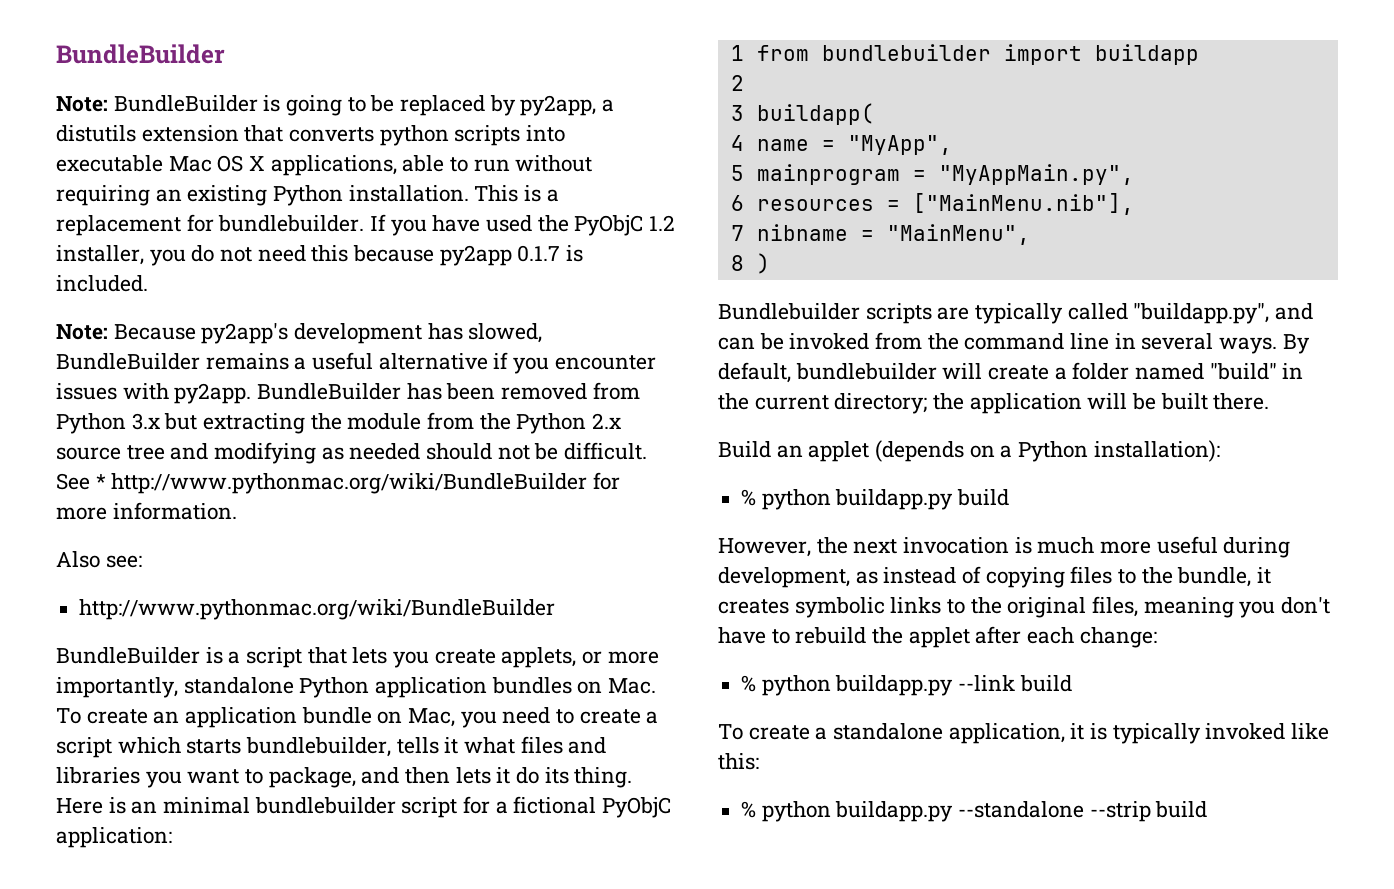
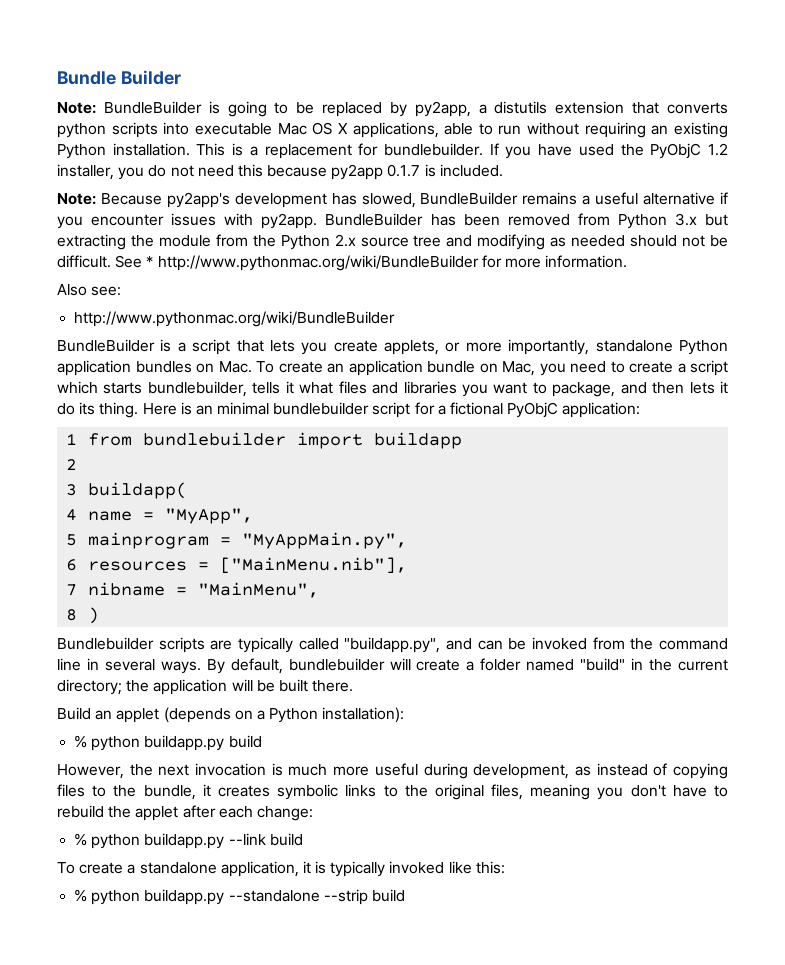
[56,44,225,64] BundleBuilder -> [57,70,181,85] Bundle Builder

